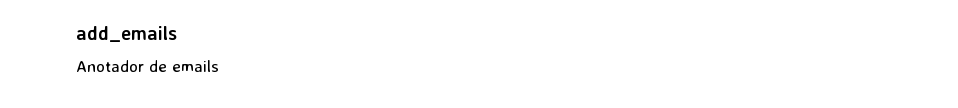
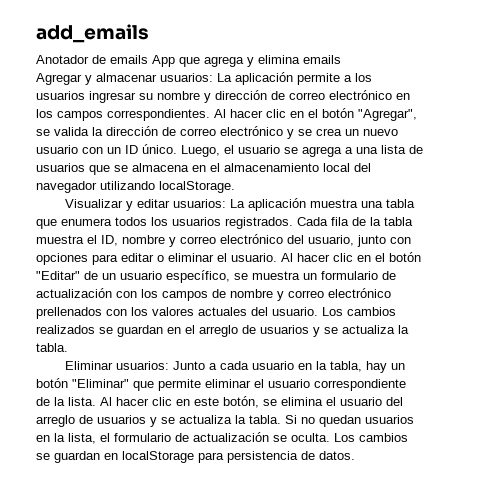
(219, 66) none -> [152,55,341,67] [36,72,372,85] [36,90,410,103] [36,108,417,121] [36,126,398,139] [36,144,423,157] [36,163,371,175] [36,181,235,193] [65,198,416,211] [36,217,413,229] [36,234,411,247] [36,252,421,265] [36,270,396,283] [36,288,391,301] [36,307,396,319] [36,325,409,337] [36,343,68,352] [65,361,406,373] [36,378,406,391] [36,396,403,408] [36,415,414,427] [36,432,408,444] [36,451,355,463] App que agrega y elimina emails // Agregar y almacenar usuarios: La aplicación permite a los usuarios ingresar su nombre y dirección de correo electrónico en los campos correspondientes. Al hacer clic en el botón "Agregar", se valida la dirección de correo electrónico y se crea un nuevo usuario con un ID único. Luego, el usuario se agrega a una lista de usuarios que se almacena en el almacenamiento local del navegador utilizando localStorage. // Visualizar y editar usuarios: La aplicación muestra una tabla que enumera todos los usuarios registrados. Cada fila de la tabla muestra el ID, nombre y correo electrónico del usuario, junto con opciones para editar o eliminar el usuario. Al hacer clic en el botón "Editar" de un usuario específico, se muestra un formulario de actualización con los campos de nombre y correo electrónico prellenados con los valores actuales del usuario. Los cambios realizados se guardan en el arreglo de usuarios y se actualiza la tabla. // Eliminar usuarios: Junto a cada usuario en la tabla, hay un botón "Eliminar" que permite eliminar el usuario correspondiente de la lista. Al hacer clic en este botón, se elimina el usuario del arreglo de usuarios y se actualiza la tabla. Si no quedan usuarios en la lista, el formulario de actualización se oculta. Los cambios se guardan en localStorage para persistencia de datos.

